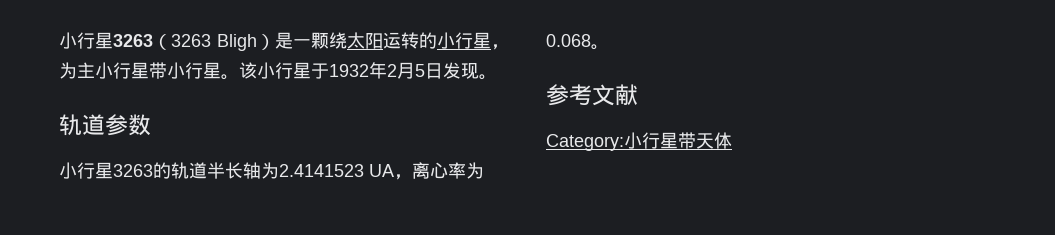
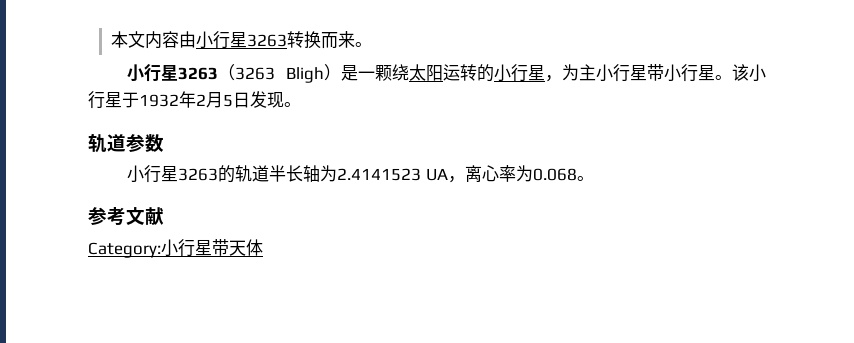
(59, 40) none -> [111,31,373,49] 本文内容由小行星3263转换而来。 //

